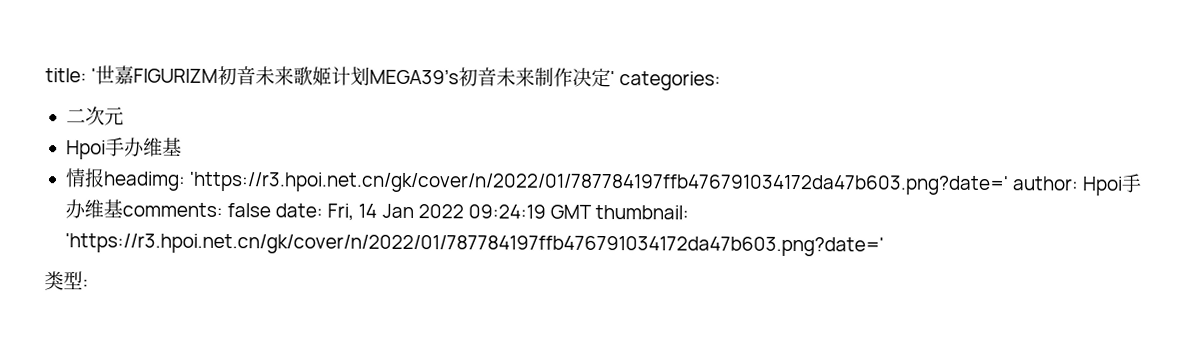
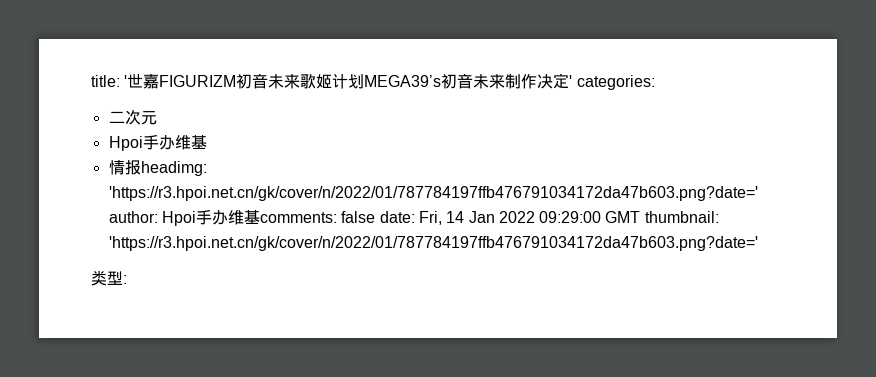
[467,204,546,219] 09:24:19 -> [539,211,602,223] 09:29:00

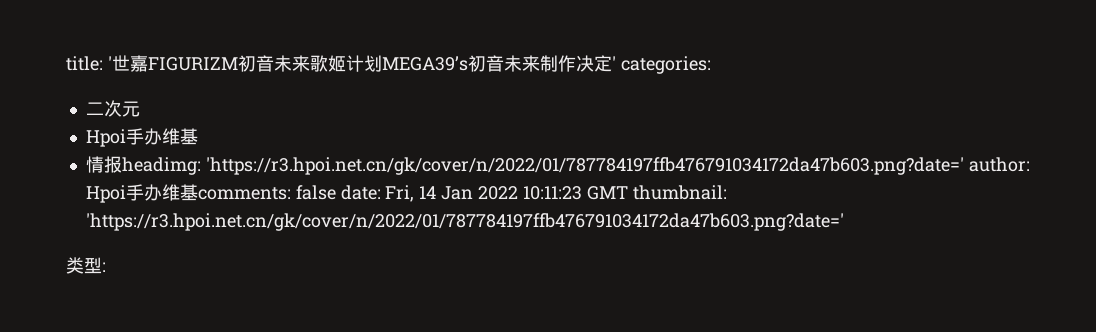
[539,211,602,223] 09:29:00 -> [522,186,582,200] 10:11:23

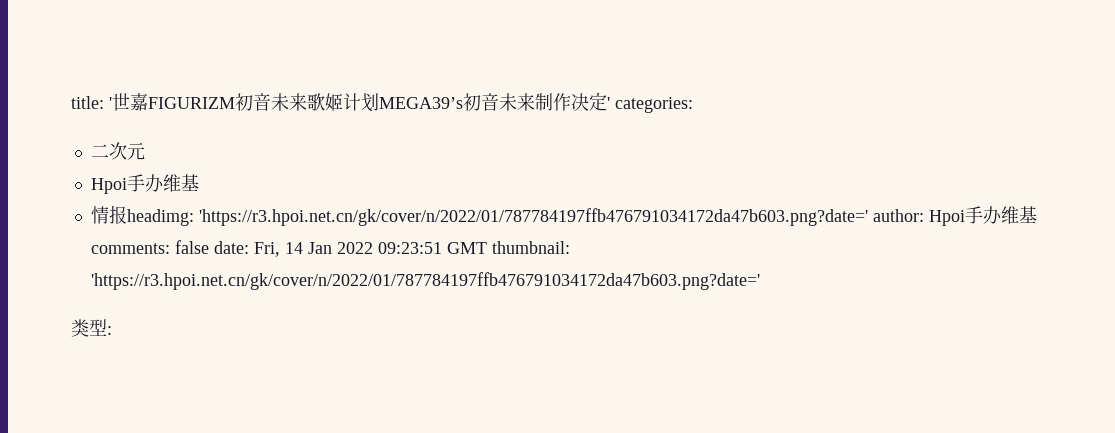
[522,186,582,200] 10:11:23 -> [377,242,442,254] 09:23:51

